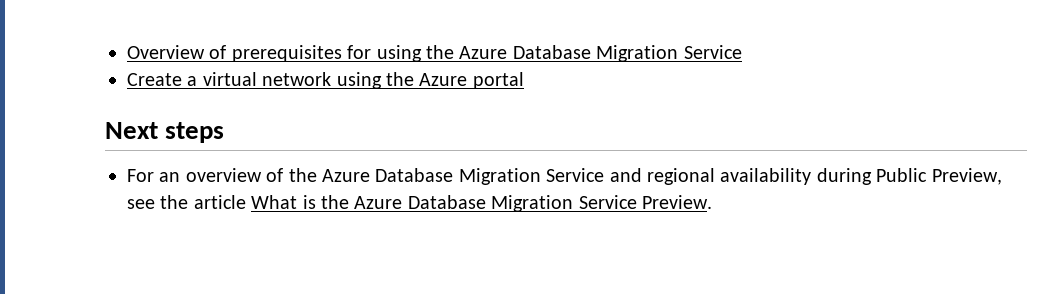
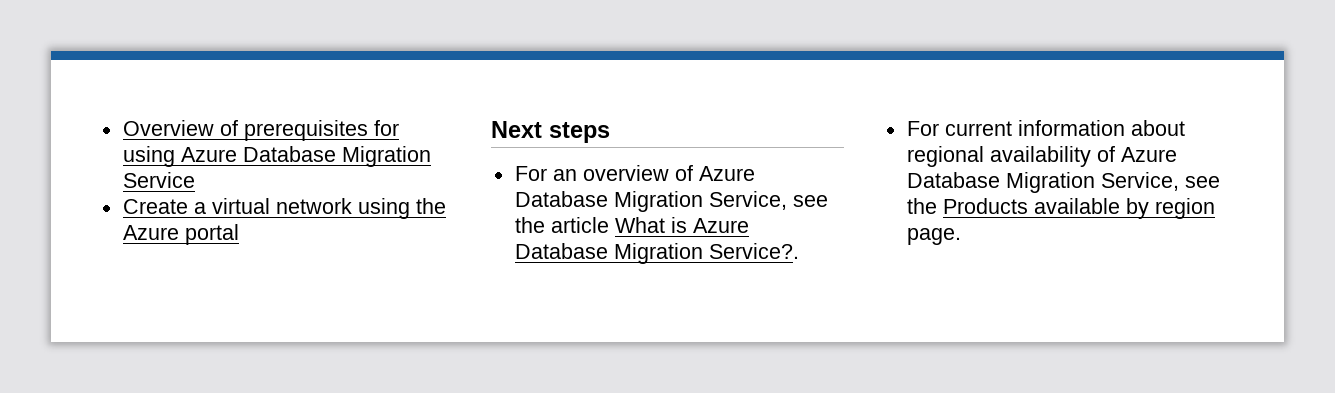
[426,45,454,59] the -> (175, 156) none
[288,168,1002,185] the Azure Database Migration Service and regional availability during Public Preview, -> [698,166,755,181] [514,191,787,212] Azure Database Migration Service,
[321,195,712,212] the Azure Database Migration Service Preview. -> [692,218,749,233] [514,243,799,264] [906,120,1185,136] [906,146,1177,167] [906,172,1220,193] [906,198,1215,219] [906,228,961,245] Azure Database Migration Service?. // For current information about regional availability of Azure Database Migration Service, see the Products available by region page.

